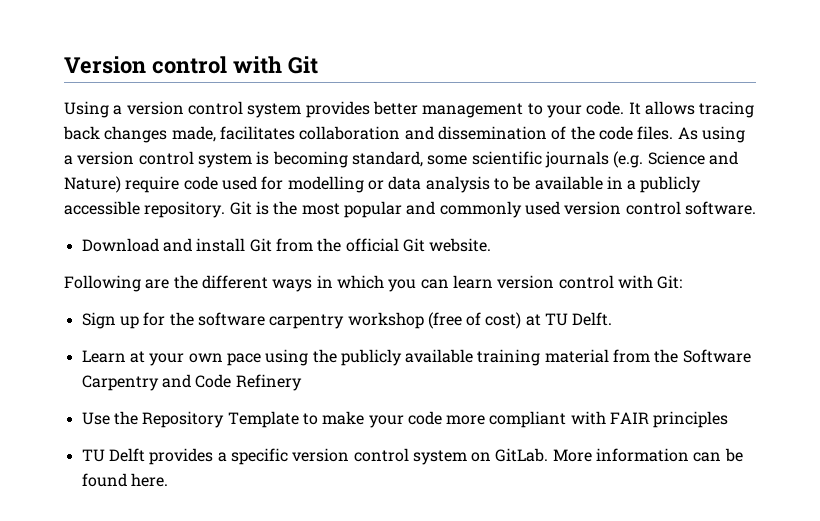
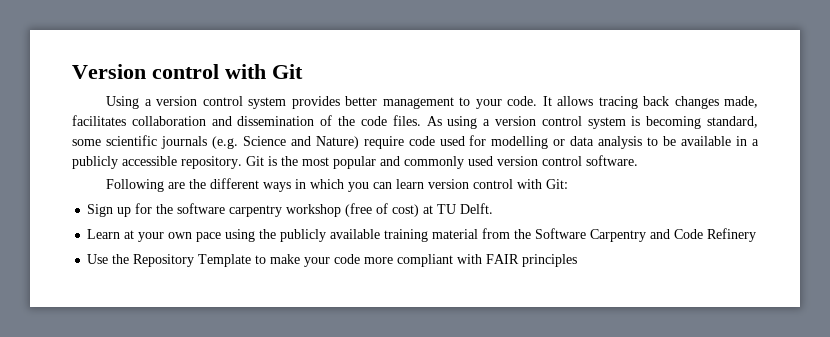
[81,238,492,252] // Download and install Git from the official Git website. -> (638, 160) none
[81,448,743,465] [81,473,168,487] // TU Delft provides a specific version control system on GitLab. More information can be found here. -> (578, 260) none

